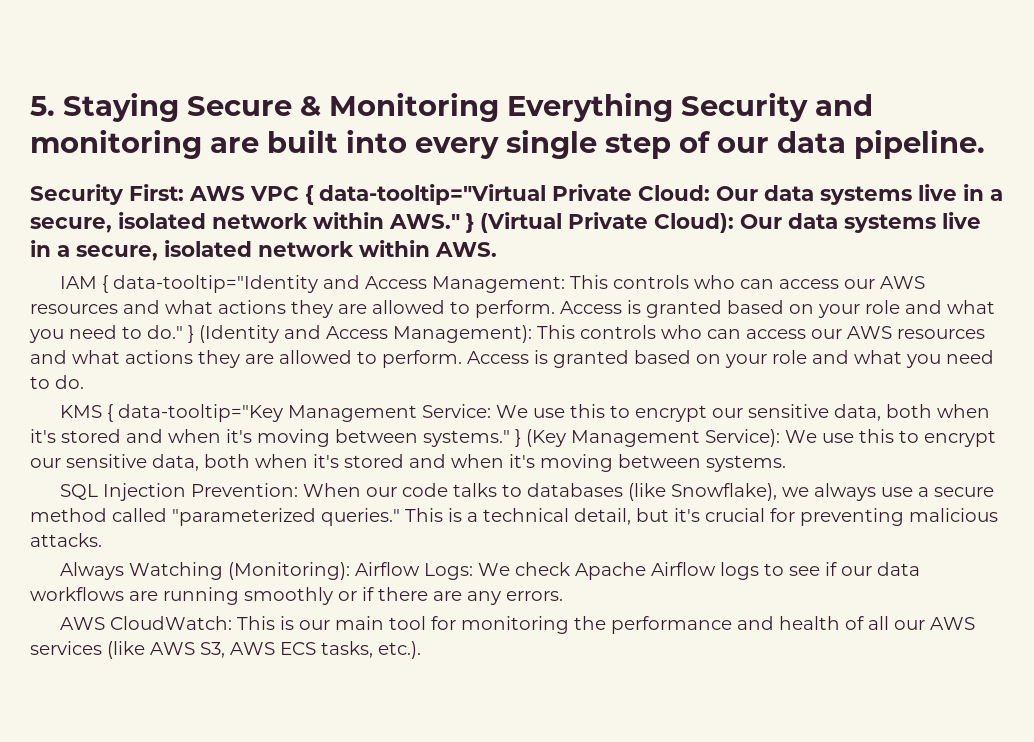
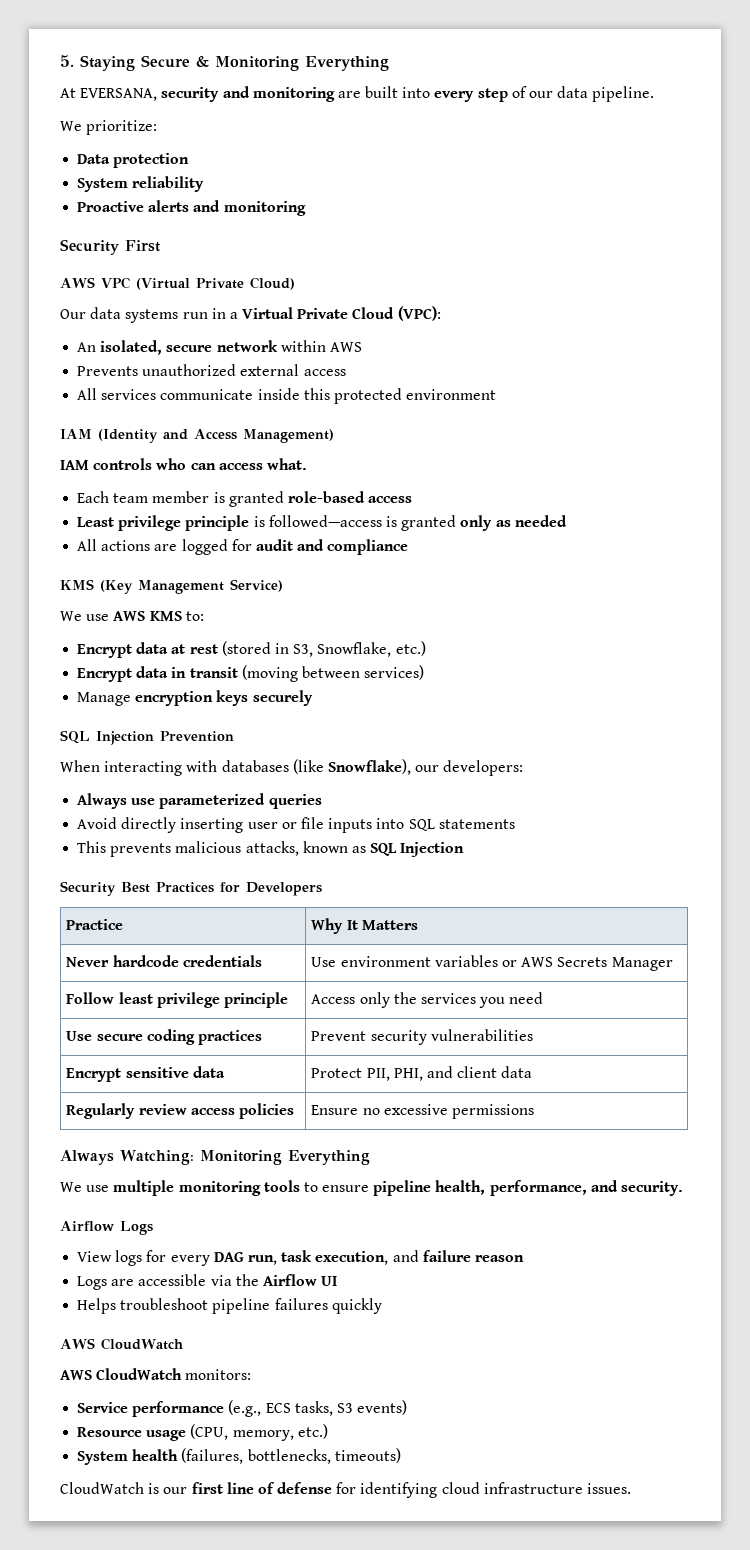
[681,92,808,122] Security -> [60,87,220,102] // At EVERSANA, security
[506,129,597,159] single -> (475, 96) none
[30,184,184,205] // Security First: -> [60,120,158,135] [77,153,190,168] [77,176,205,192] [77,200,306,216] [60,239,160,255] // We prioritize: // Data protection // System reliability // Proactive alerts and monitoring // Security First //
[305,184,1003,205] [30,212,981,233] [30,240,497,261] [59,275,925,293] [30,300,995,318] [29,325,985,343] [30,350,994,368] [30,375,84,389] [59,404,990,422] [30,429,996,447] [30,454,786,472] [59,483,994,501] [30,508,998,526] [30,533,102,547] [59,562,920,580] [30,587,563,605] [59,616,975,634] [30,641,421,659] { data-tooltip="Virtual Private Cloud: Our data systems live in a secure, isolated network within AWS." } (Virtual Private Cloud): Our data systems live in a secure, isolated network within AWS. // IAM { data-tooltip="Identity and Access Management: This controls who can access our AWS resources and what actions they are allowed to perform. Access is granted based on your role and what you need to do." } (Identity and Access Management): This controls who can access our AWS resources and what actions they are allowed to perform. Access is granted based on your role and what you need to do. // KMS { data-tooltip="Key Management Service: We use this to encrypt our sensitive data, both when it's stored and when it's moving between systems." } (Key Management Service): We use this to encrypt our sensitive data, both when it's stored and when it's moving between systems. // SQL Injection Prevention: When our code talks to databases (like Snowflake), we always use a secure method called "parameterized queries." This is a technical detail, but it's crucial for preventing malicious attacks. // Always Watching (Monitoring): Airflow Logs: We check Apache Airflow logs to see if our data workflows are running smoothly or if there are any errors. // AWS CloudWatch: This is our main tool for monitoring the performance and health of all our AWS services (like AWS S3, AWS ECS tasks, etc.). -> [135,277,295,290] [60,306,441,323] [77,340,362,355] [77,364,346,376] [77,388,497,404] [60,429,334,443] [60,458,307,470] [77,491,413,507] [77,515,567,531] [77,539,409,555] [60,579,283,594] [60,611,204,621] [77,641,426,658] [77,665,425,682] [77,690,313,706] [60,730,234,745] [60,759,524,776] [77,793,322,809] [77,817,515,833] [77,841,465,857] [60,881,322,896] [66,919,124,930] [311,918,418,934] [66,955,262,967] [311,955,673,971] [66,992,288,1008] [311,992,544,1008] [66,1029,262,1045] [311,1029,533,1045] [66,1066,225,1082] [311,1066,533,1081] [66,1103,294,1119] [311,1104,534,1119] [60,1150,370,1165] [60,1180,684,1196] [60,1221,153,1235] [77,1250,524,1266] [77,1274,338,1290] [77,1298,382,1314] [60,1338,183,1350] [60,1368,252,1380] [77,1400,408,1417] [77,1424,328,1441] [77,1448,401,1465] [60,1482,632,1498] (Virtual Private Cloud) // Our data systems run in a Virtual Private Cloud (VPC): // An isolated, secure network within AWS // Prevents unauthorized external access // All services communicate inside this protected environment // IAM (Identity and Access Management) // IAM controls who can access what. // Each team member is granted role-based access // Least privilege principle is followed—access is granted only as needed // All actions are logged for audit and compliance // KMS (Key Management Service) // We use AWS KMS to: // Encrypt data at rest (stored in S3, Snowflake, etc.) // Encrypt data in transit (moving between services) // Manage encryption keys securely // SQL Injection Prevention // When interacting with databases (like Snowflake), our developers: // Always use parameterized queries // Avoid directly inserting user or file inputs into SQL statements // This prevents malicious attacks, known as SQL Injection // Security Best Practices for Developers // Practice | Why It Matters // Never hardcode credentials | Use environment variables or AWS Secrets Manager // Follow least privilege principle | Access only the services you need // Use secure coding practices | Prevent security vulnerabilities // Encrypt sensitive data | Protect PII, PHI, and client data // Regularly review access policies | Ensure no excessive permissions // Always Watching: Monitoring Everything // We use multiple monitoring tools to ensure pipeline health, performance, and security. // Airflow Logs // View logs for every DAG run, task execution, and failure reason // Logs are accessible via the Airflow UI // Helps troubleshoot pipeline failures quickly // AWS CloudWatch // AWS CloudWatch monitors: // Service performance (e.g., ECS tasks, S3 events) // Resource usage (CPU, memory, etc.) // System health (failures, bottlenecks, timeouts) // CloudWatch is our first line of defense for identifying cloud infrastructure issues.

